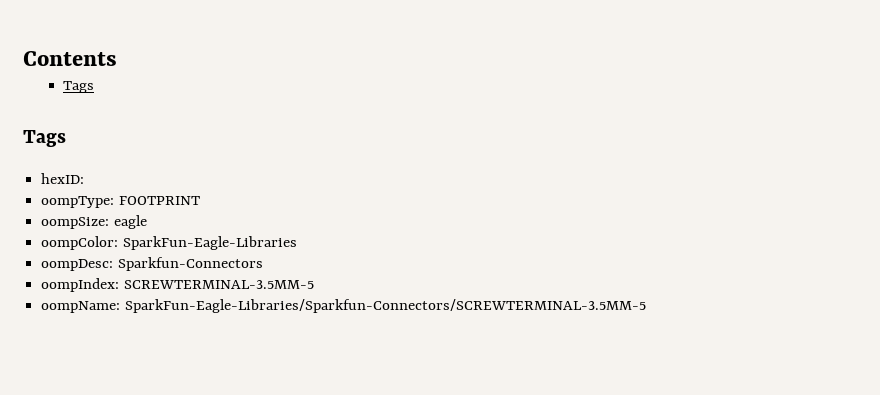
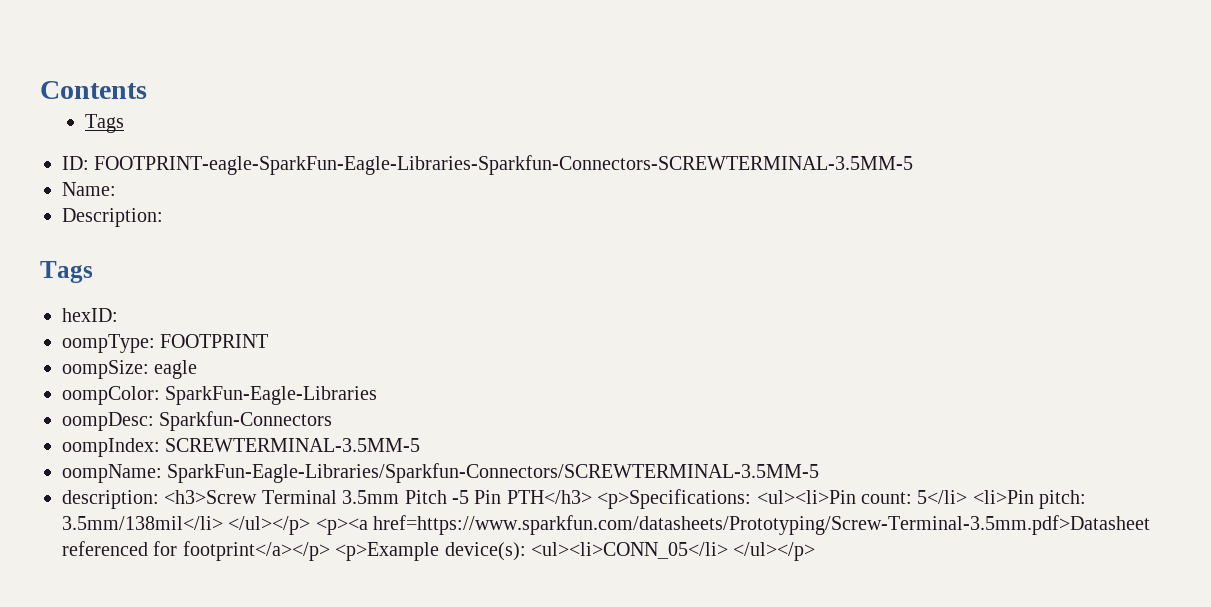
(95, 87) none -> [62,155,914,175] [62,182,116,196] [62,208,163,227] // ID: FOOTPRINT-eagle-SparkFun-Eagle-Libraries-Sparkfun-Connectors-SCREWTERMINAL-3.5MM-5 // Name: // Description:
(646, 306) none -> [62,489,1087,509] [62,515,1151,535] [62,541,816,561] // description: <h3>Screw Terminal 3.5mm Pitch -5 Pin PTH</h3> <p>Specifications: <ul><li>Pin count: 5</li> <li>Pin pitch: 3.5mm/138mil</li> </ul></p> <p><a href=https://www.sparkfun.com/datasheets/Prototyping/Screw-Terminal-3.5mm.pdf>Datasheet referenced for footprint</a></p> <p>Example device(s): <ul><li>CONN_05</li> </ul></p>

